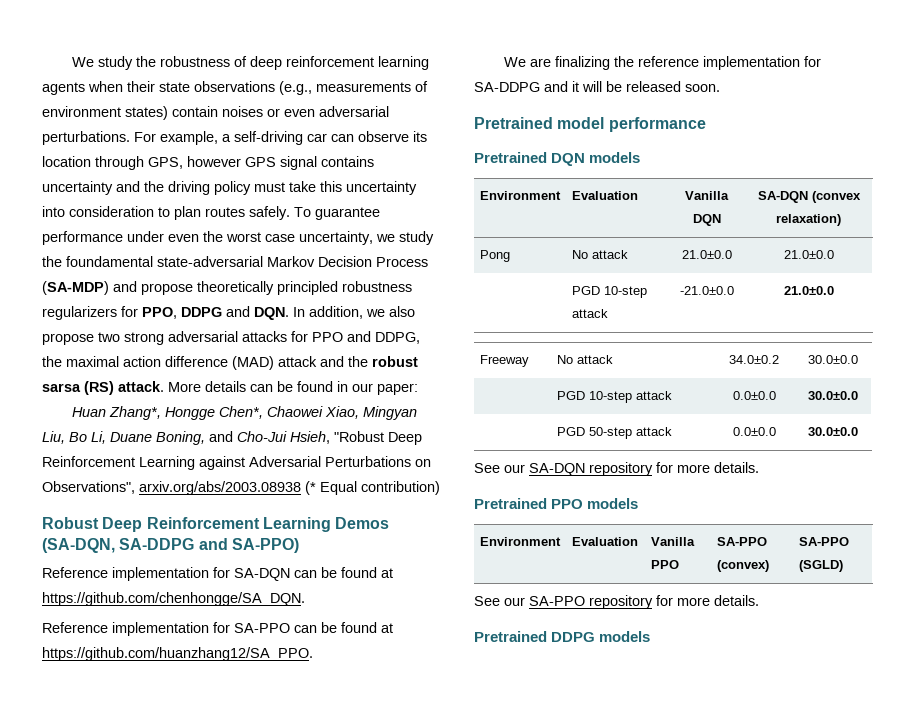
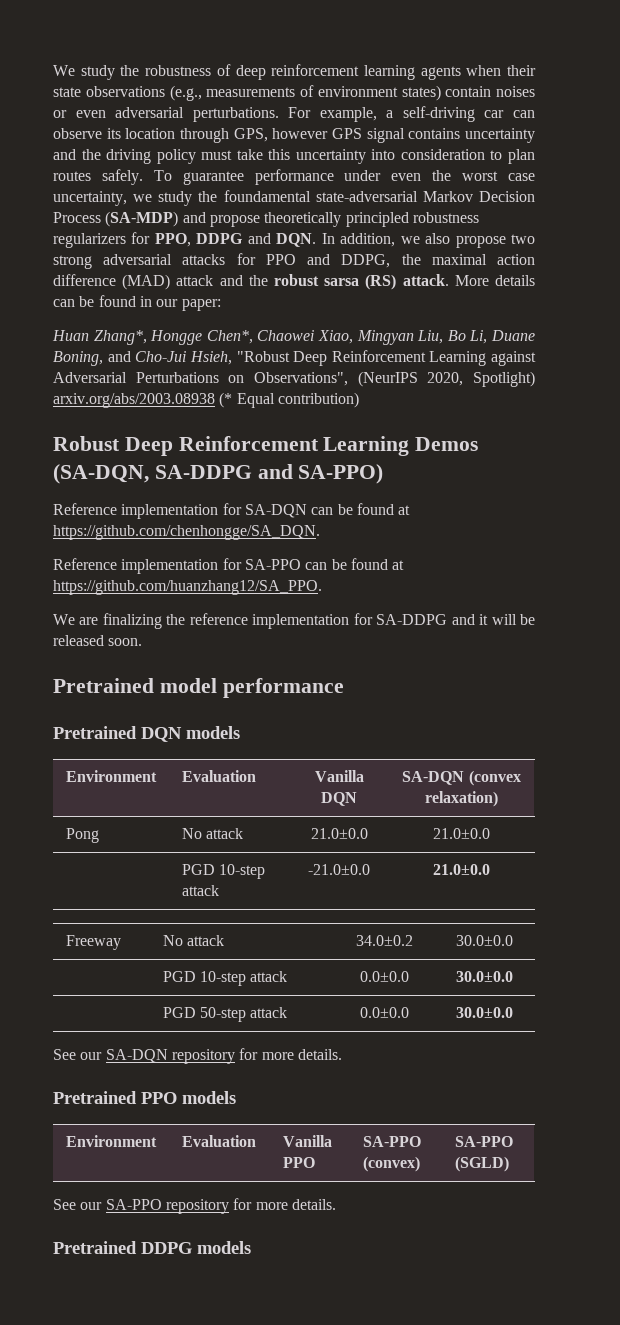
(135, 487) none -> [357,371,536,387] (NeurIPS 2020, Spotlight)

